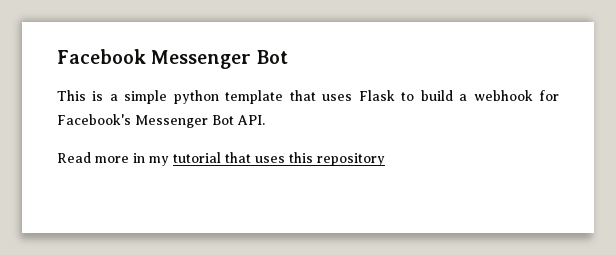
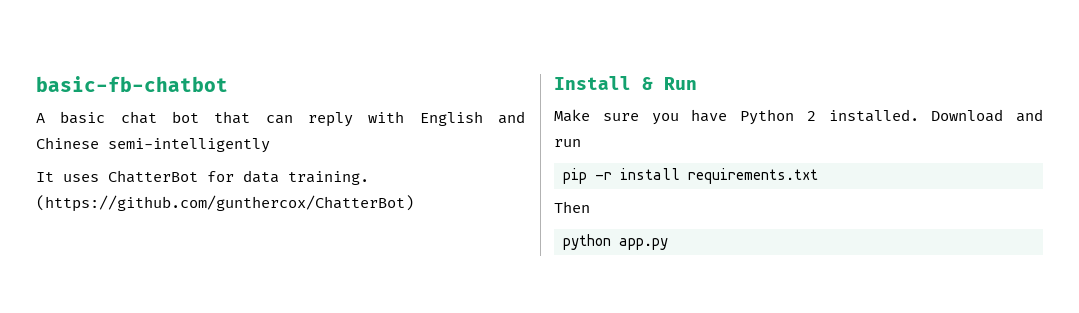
[57,49,288,69] [57,90,559,104] [57,114,265,128] [57,152,385,166] Facebook Messenger Bot // This is a simple python template that uses Flask to build a webhook for Facebook's Messenger Bot API. // Read more in my tutorial that uses this repository -> [36,76,228,92] [36,111,525,127] [36,137,270,153] [36,170,369,185] [36,195,414,212] [554,76,697,90] [554,109,1043,125] [554,139,581,147] [563,168,818,184] [554,201,590,213] [563,234,668,250] basic-fb-chatbot // A basic chat bot that can reply with English and Chinese semi-intelligently // It uses ChatterBot for data training. (https://github.com/gunthercox/ChatterBot) // Install & Run // Make sure you have Python 2 installed. Download and run // pip -r install requirements.txt // Then // python app.py

